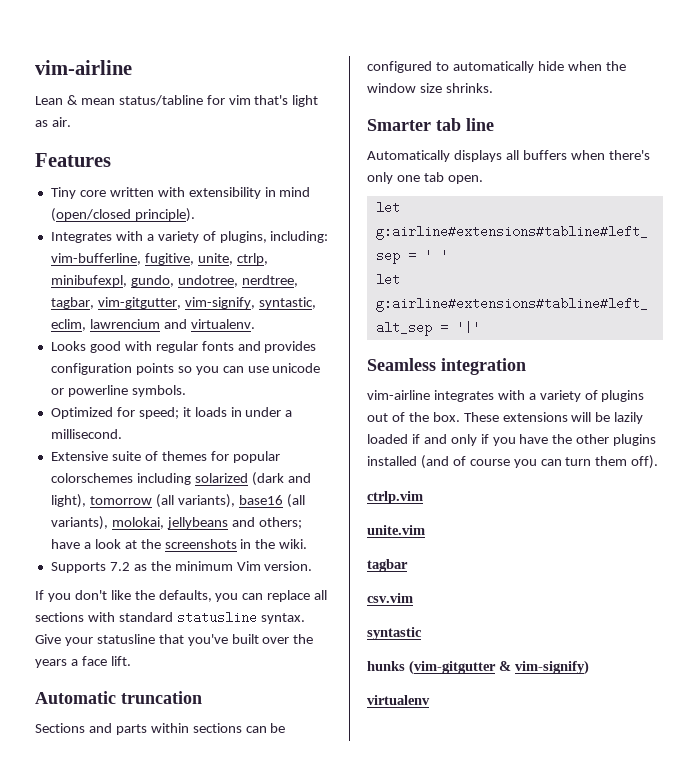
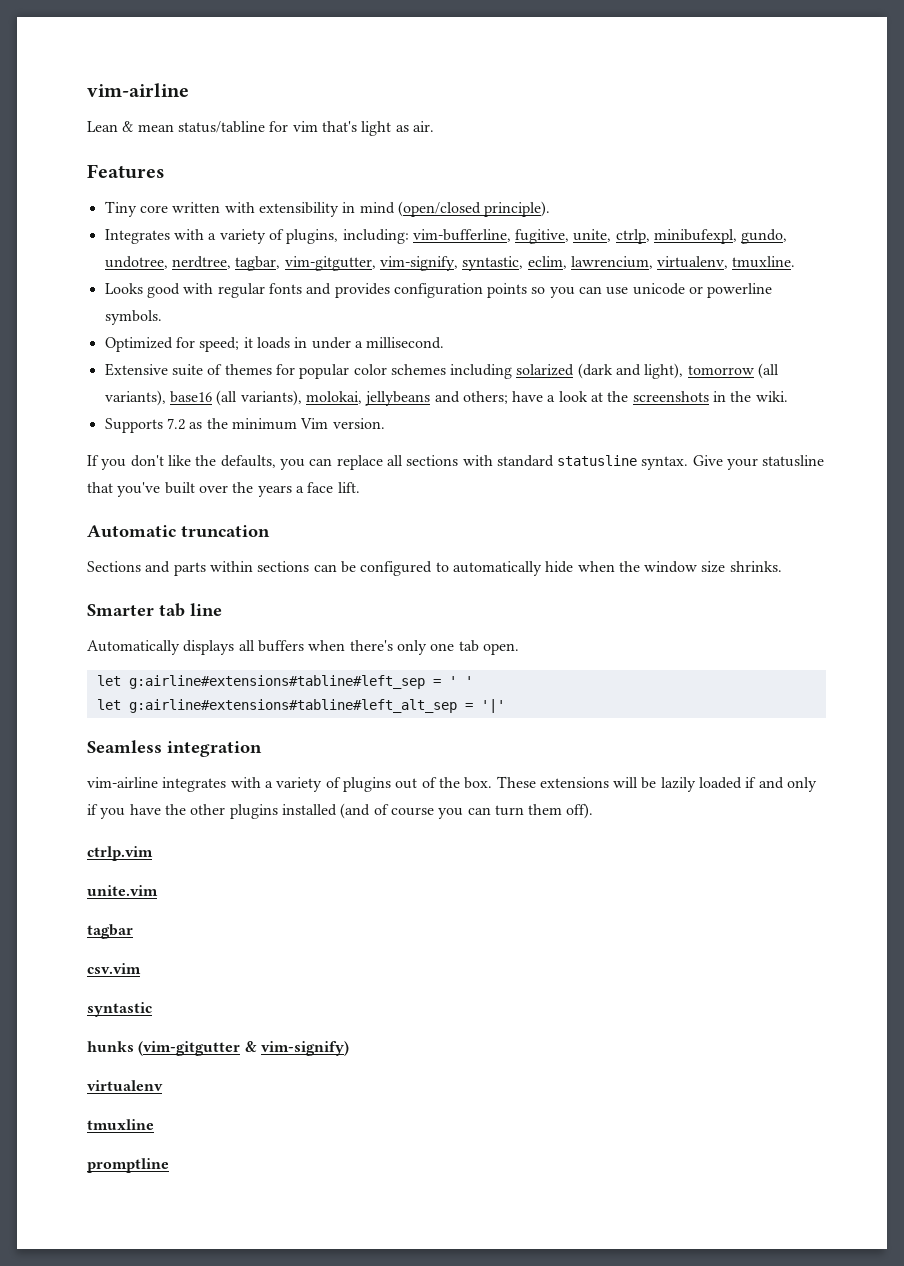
[89,319,255,329] lawrencium and virtualenv. -> [570,256,796,269] lawrencium, virtualenv, tmuxline.
[50,473,133,483] colorschemes -> [353,364,446,375] color schemes
(430, 700) none -> [87,1119,154,1130] [87,1158,169,1173] // tmuxline // promptline

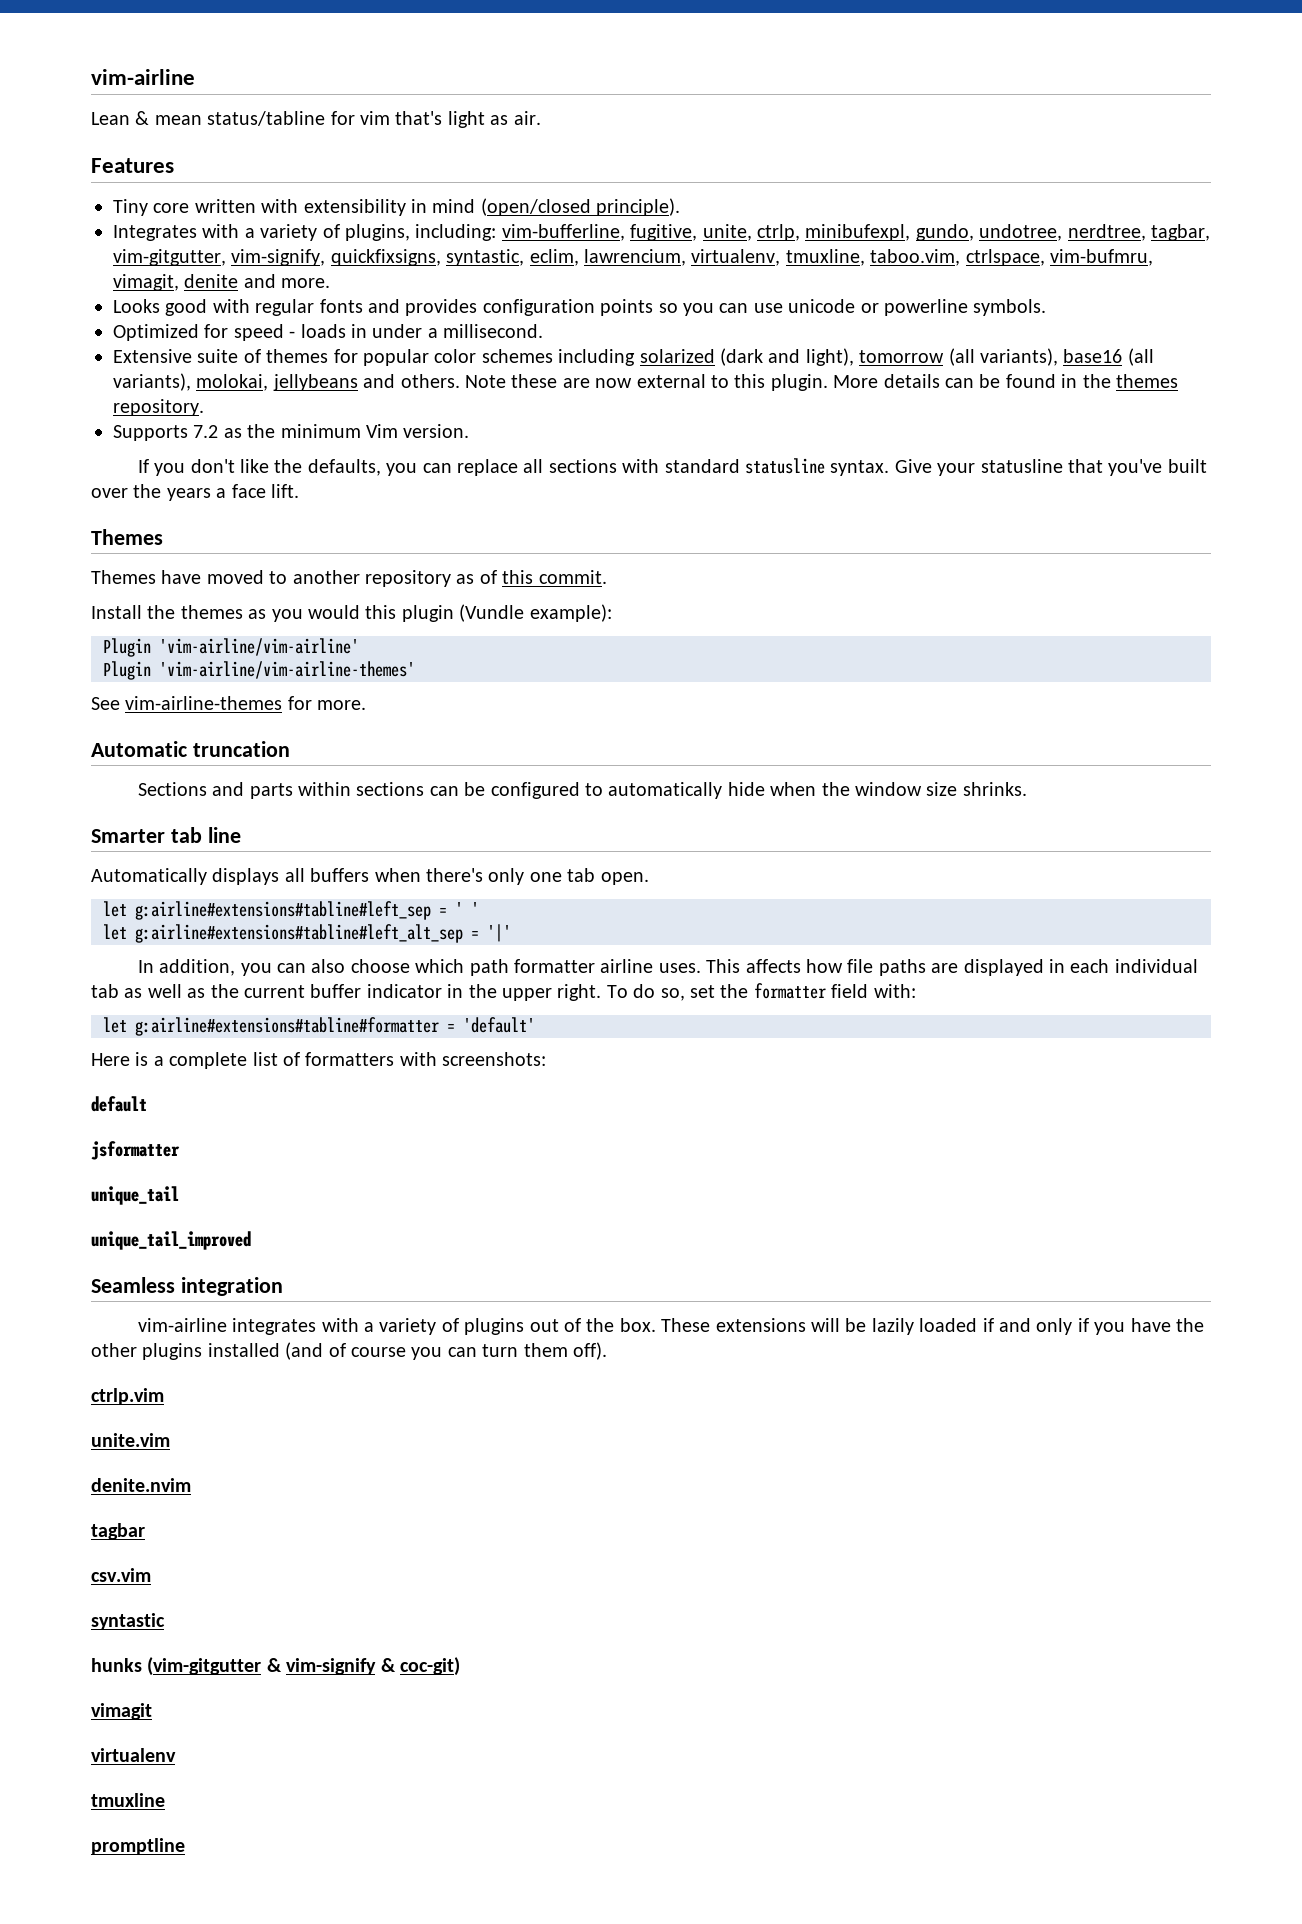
(458, 263) none -> [330,249,441,266] quickfixsigns,
[732,256,796,268] tmuxline. -> [785,249,1153,266] [113,274,331,291] tmuxline, taboo.vim, ctrlspace, vim-bufmru, vimagit, denite and more.
[199,337,253,352] speed; it -> [233,324,296,341] speed -
[462,391,788,404] others; have a look at the screenshots in the wiki. -> [400,374,1178,391] [113,399,204,416] others. Note these are now external to this plugin. More details can be found in the themes repository.
(360, 487) none -> [91,529,163,545] [91,570,607,587] [91,604,612,622] [103,638,359,657] [103,661,415,680] [91,696,367,710] // Themes // Themes have moved to another repository as of this commit. // Install the themes as you would this plugin (Vundle example): // Plugin 'vim-airline/vim-airline' // Plugin 'vim-airline/vim-airline-themes' // See vim-airline-themes for more.
(505, 706) none -> [137,959,1198,976] [91,983,916,1001] [103,1017,535,1036] [91,1052,547,1069] [91,1096,147,1112] [91,1141,180,1160] [91,1186,179,1205] [91,1231,251,1250] // In addition, you can also choose which path formatter airline uses. This affects how file paths are displayed in each individual tab as well as the current buffer indicator in the upper right. To do so, set the formatter field with: // let g:airline#extensions#tabline#formatter = 'default' // Here is a complete list of formatters with screenshots: // default // jsformatter // unique_tail // unique_tail_improved
(158, 890) none -> [91,1478,191,1492] // denite.nvim
[260,1041,349,1056] vim-signify) -> [286,1657,460,1676] [91,1703,152,1720] vim-signify & coc-git) // vimagit

